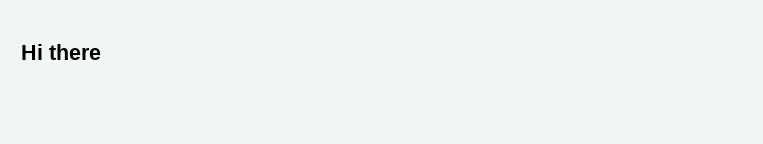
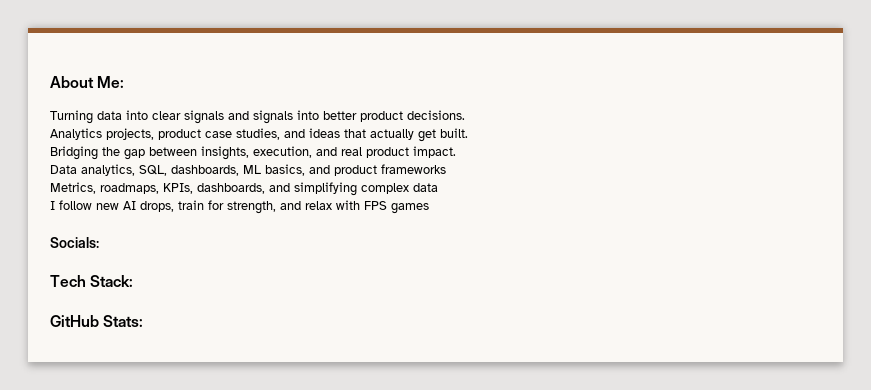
[21,44,101,60] Hi there -> [50,76,125,88] [50,110,465,124] [50,128,468,142] [50,146,456,160] [50,164,446,176] [50,182,438,196] [50,200,429,214] [50,237,99,248] [50,275,134,287] [50,315,144,327] About Me: // Turning data into clear signals and signals into better product decisions. // Analytics projects, product case studies, and ideas that actually get built. // Bridging the gap between insights, execution, and real product impact. // Data analytics, SQL, dashboards, ML basics, and product frameworks // Metrics, roadmaps, KPIs, dashboards, and simplifying complex data // I follow new AI drops, train for strength, and relax with FPS games // Socials: // Tech Stack: // GitHub Stats:

